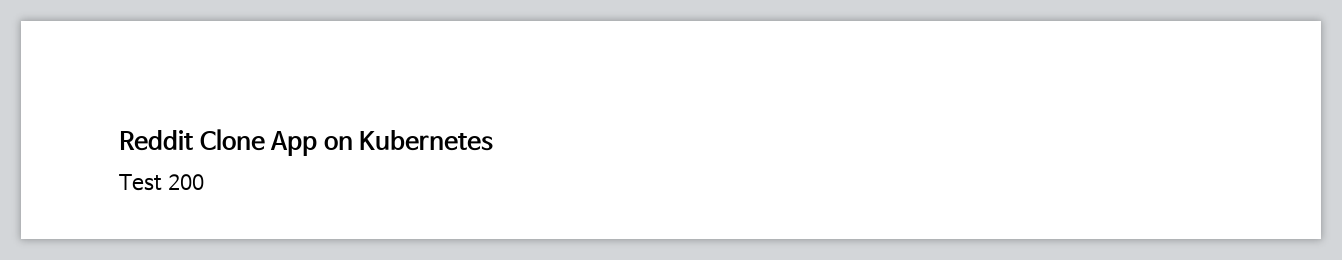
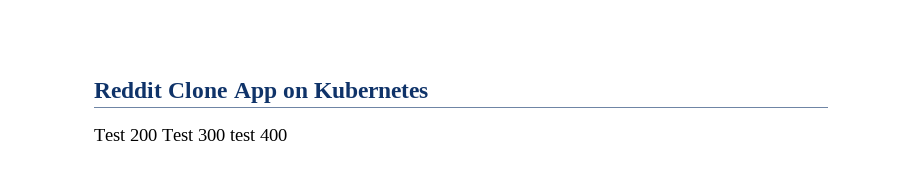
(204, 182) none -> [162,129,287,141] Test 300 test 400

